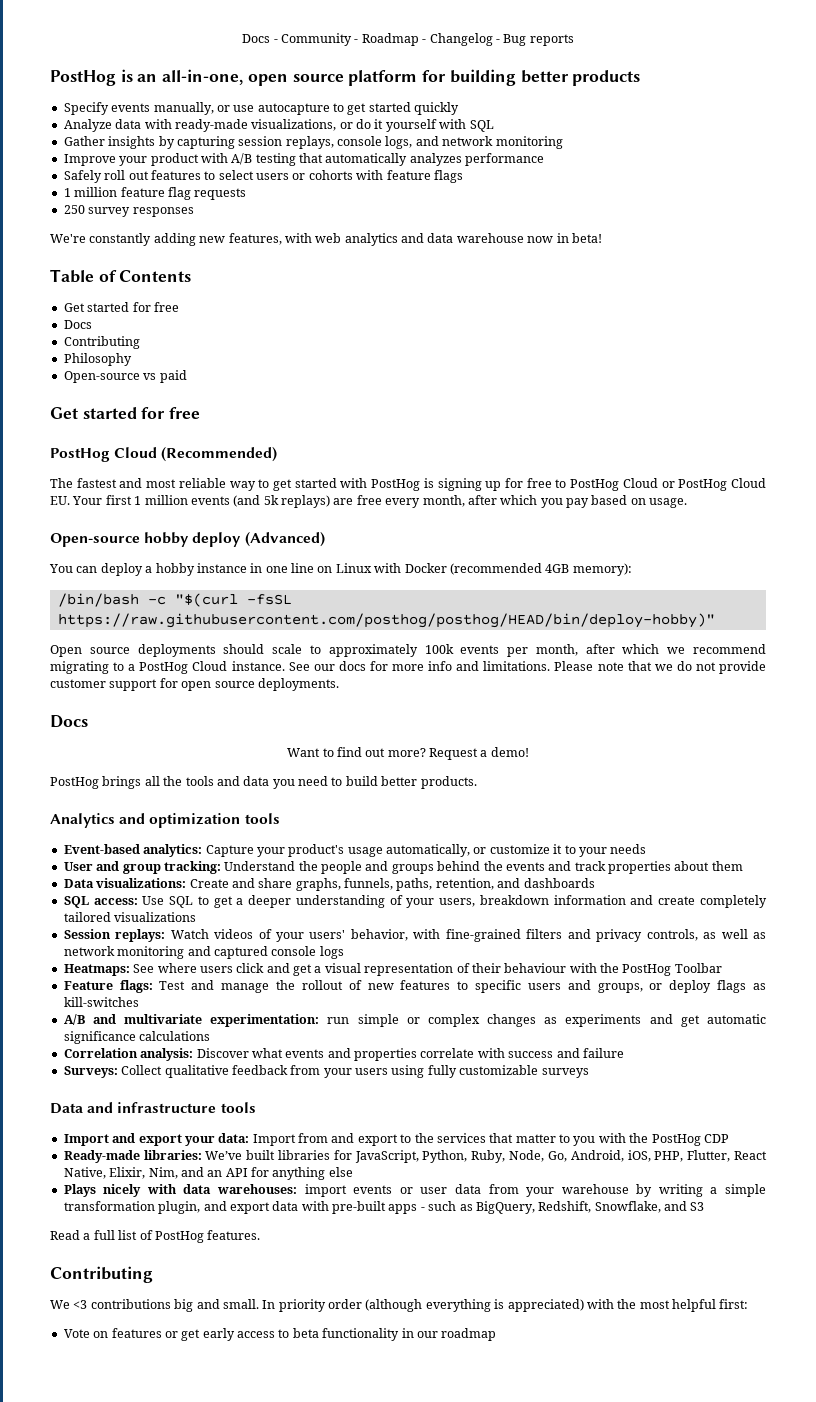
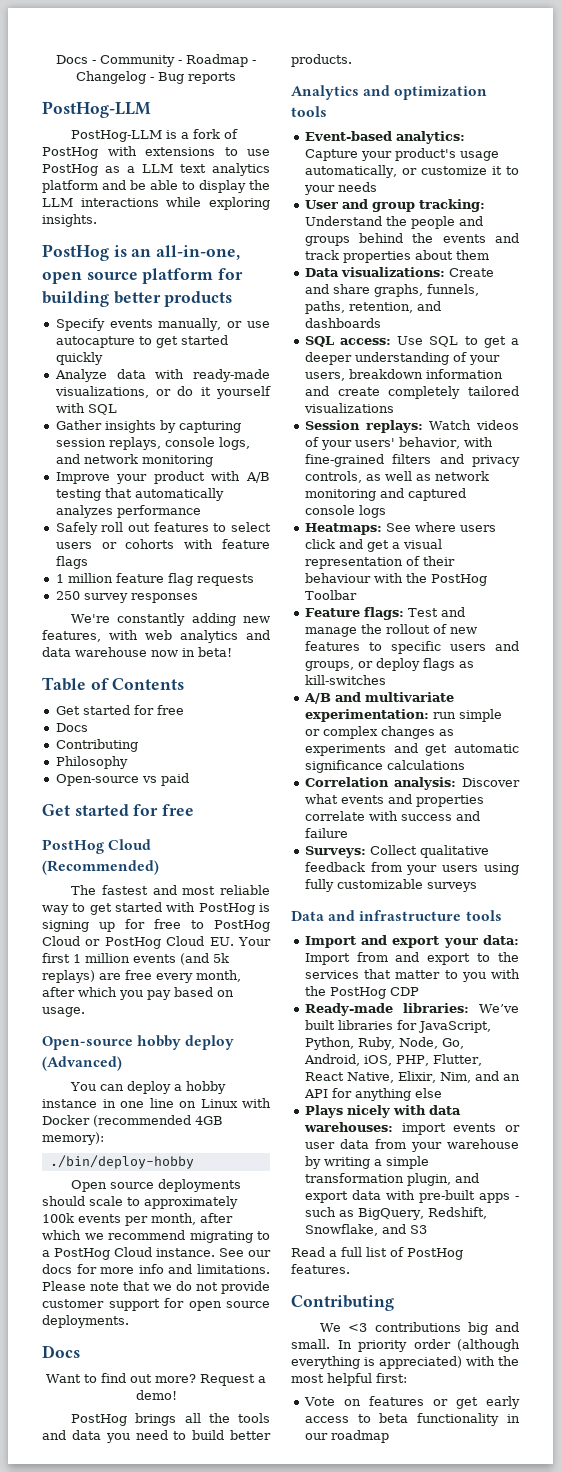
(574, 40) none -> [42,101,151,118] [71,129,239,142] [42,146,270,159] [42,163,270,176] [42,180,270,193] [42,197,270,210] [42,214,97,227] // PostHog-LLM // PostHog-LLM is a fork of PostHog with extensions to use PostHog as a LLM text analytics platform and be able to display the LLM interactions while exploring insights.
[57,593,292,607] [57,613,715,628] /bin/bash -c "$(curl -fsSL https://raw.githubusercontent.com/posthog/posthog/HEAD/bin/deploy-hobby)" -> [49,1155,194,1169] ./bin/deploy-hobby

